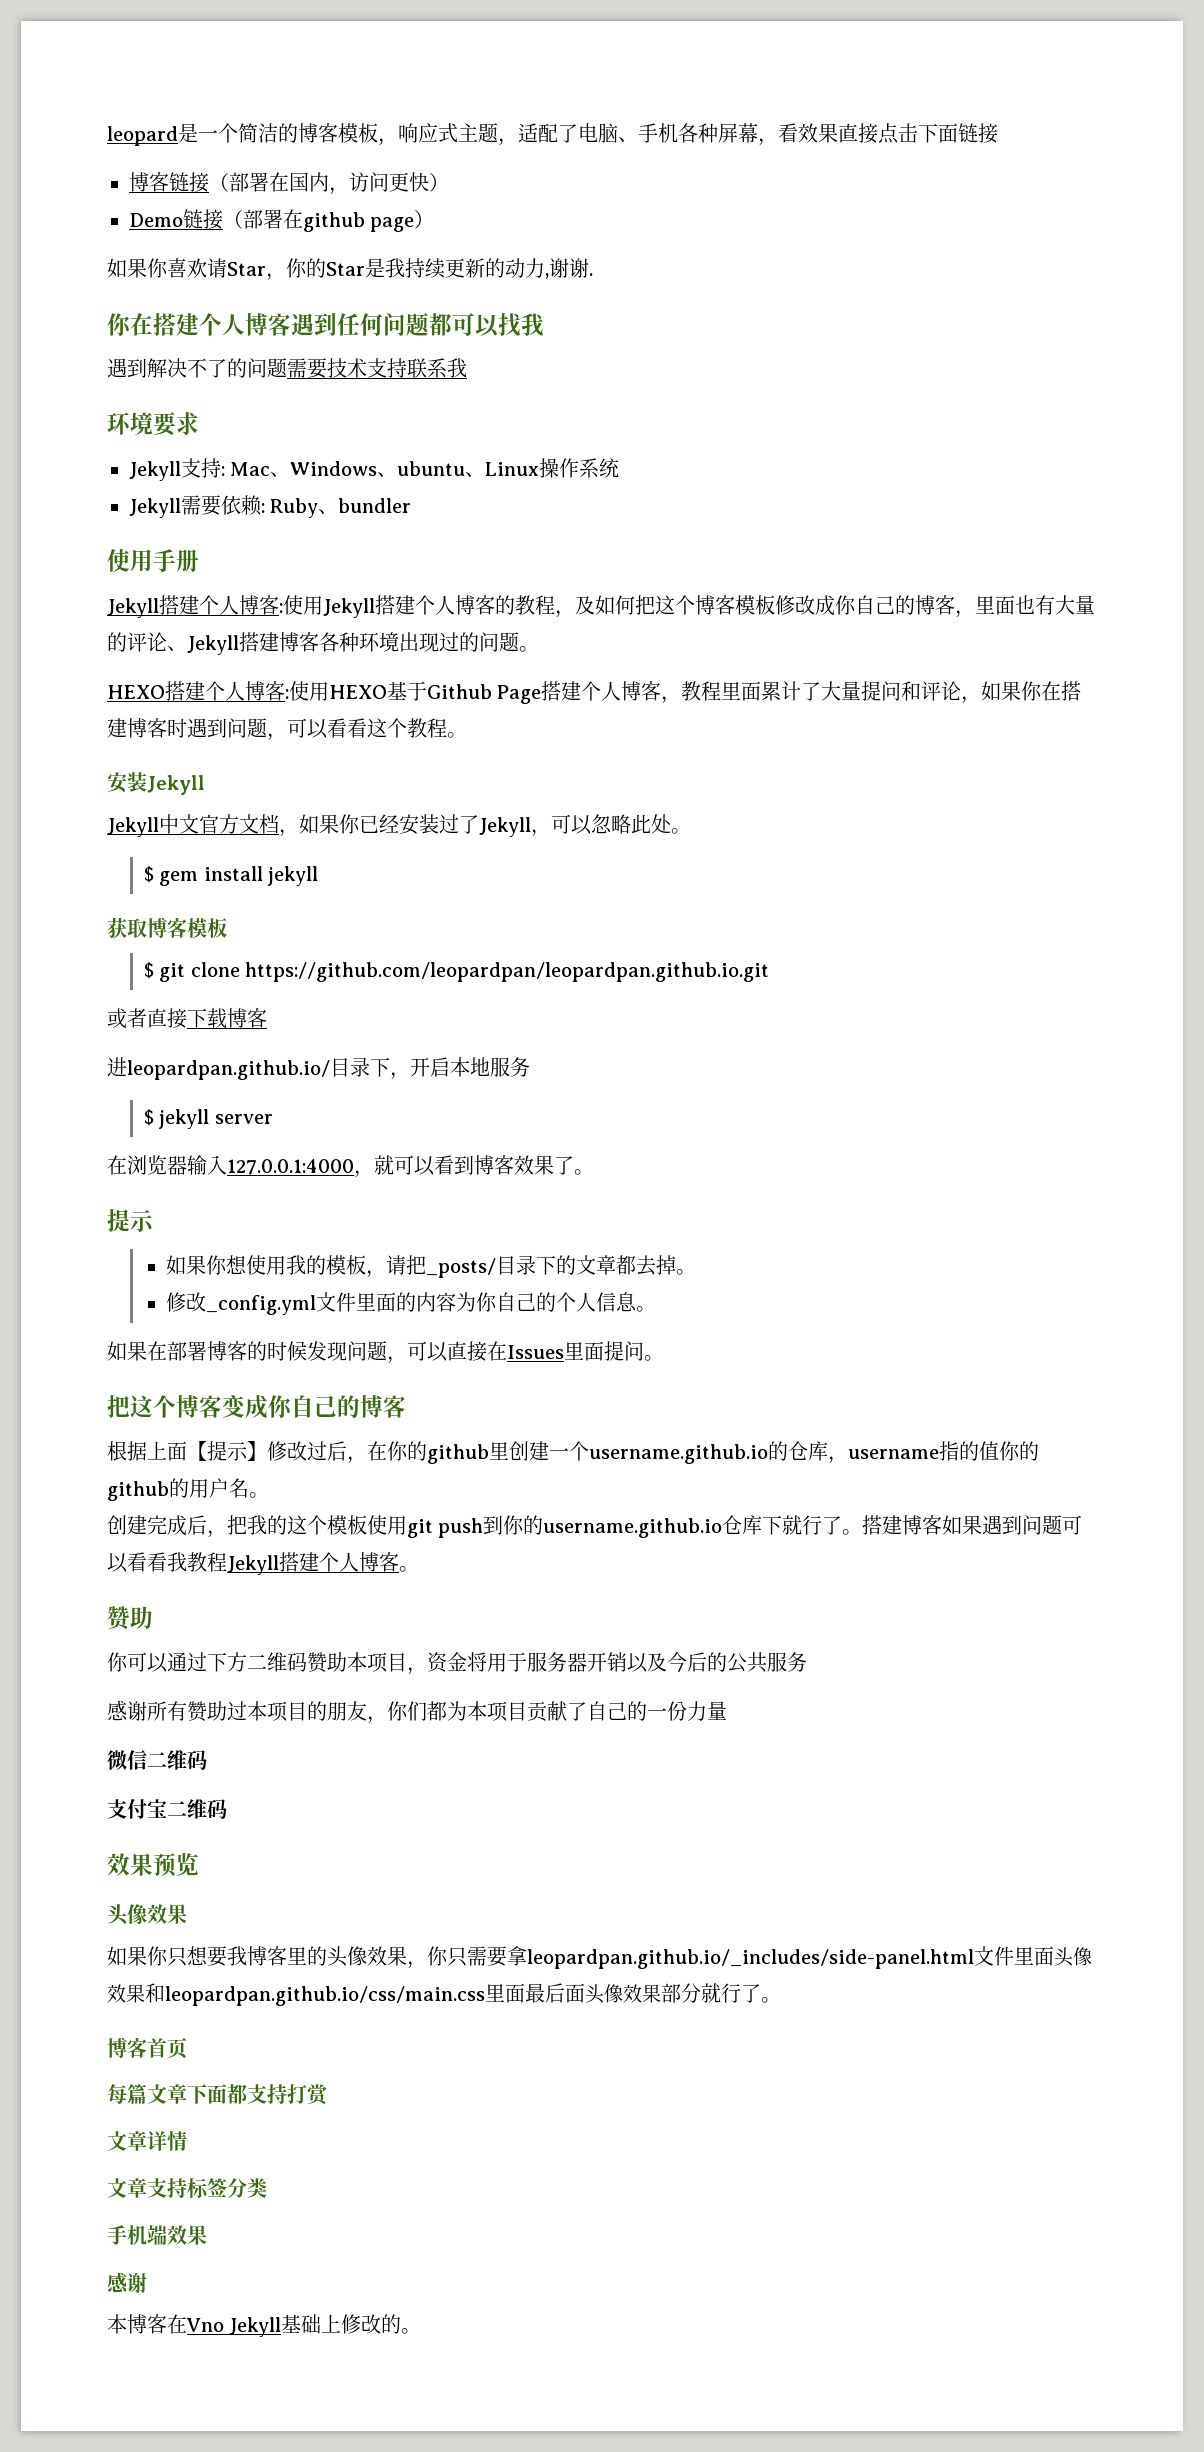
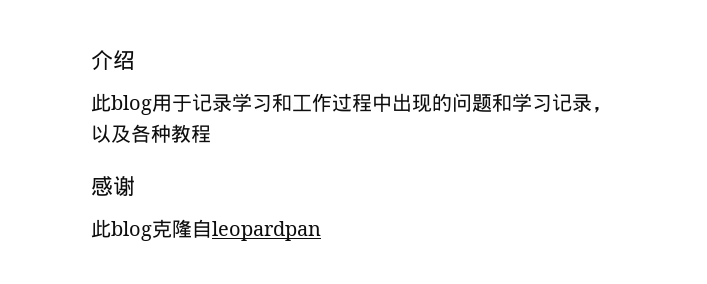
[107,123,998,146] [129,172,449,195] [129,209,435,232] [107,258,593,281] [107,312,544,337] [107,358,467,379] [107,412,199,436] [129,458,620,481] [129,495,412,518] [107,549,199,572] [107,595,1095,618] [107,632,539,655] [107,681,1082,704] [107,718,467,741] [107,772,205,795] [107,814,691,837] [143,866,318,886] [107,917,227,938] [143,962,769,982] [107,1008,267,1029] [107,1057,530,1080] [143,1109,273,1129] [107,1155,594,1178] [107,1209,154,1232] [165,1255,696,1278] [165,1292,656,1315] [107,1341,664,1364] [107,1395,406,1419] [107,1441,1039,1464] [107,1478,269,1501] [107,1515,1083,1538] [107,1552,419,1575] [107,1606,153,1631] [107,1652,807,1675] [107,1700,727,1724] [107,1750,207,1770] [107,1798,227,1819] [107,1853,199,1877] [107,1904,187,1925] [107,1946,1092,1969] [107,1983,781,2006] [107,2037,187,2059] [107,2084,330,2106] [107,2131,187,2151] [107,2178,267,2199] [107,2225,207,2245] [107,2272,147,2294] [107,2314,422,2337] leopard是一个简洁的博客模板，响应式主题，适配了电脑、手机各种屏幕，看效果直接点击下面链接 // 博客链接（部署在国内，访问更快） // Demo链接（部署在github page） // 如果你喜欢请Star，你的Star是我持续更新的动力,谢谢. // 你在搭建个人博客遇到任何问题都可以找我 // 遇到解决不了的问题需要技术支持联系我 // 环境要求 // Jekyll支持: Mac、Windows、ubuntu、Linux操作系统 // Jekyll需要依赖: Ruby、bundler // 使用手册 // Jekyll搭建个人博客:使用Jekyll搭建个人博客的教程，及如何把这个博客模板修改成你自己的博客，里面也有大量的评论、Jekyll搭建博客各种环境出现过的问题。 // HEXO搭建个人博客:使用HEXO基于Github Page搭建个人博客，教程里面累计了大量提问和评论，如果你在搭建博客时遇到问题，可以看看这个教程。 // 安装Jekyll // Jekyll中文官方文档，如果你已经安装过了Jekyll，可以忽略此处。 // $ gem install jekyll // 获取博客模板 // $ git clone https://github.com/leopardpan/leopardpan.github.io.git // 或者直接下载博客 // 进leopardpan.github.io/目录下，开启本地服务 // $ jekyll server // 在浏览器输入127.0.0.1:4000，就可以看到博客效果了。 // 提示 // 如果你想使用我的模板，请把_posts/目录下的文章都去掉。 // 修改_config.yml文件里面的内容为你自己的个人信息。 // 如果在部署博客的时候发现问题，可以直接在Issues里面提问。 // 把这个博客变成你自己的博客 // 根据上面【提示】修改过后，在你的github里创建一个username.github.io的仓库，username指的值你的github的用户名。 // 创建完成后，把我的这个模板使用git push到你的username.github.io仓库下就行了。搭建博客如果遇到问题可以看看我教程Jekyll搭建个人博客。 // 赞助 // 你可以通过下方二维码赞助本项目，资金将用于服务器开销以及今后的公共服务 // 感谢所有赞助过本项目的朋友，你们都为本项目贡献了自己的一份力量 // 微信二维码 // 支付宝二维码 // 效果预览 // 头像效果 // 如果你只想要我博客里的头像效果，你只需要拿leopardpan.github.io/_includes/side-panel.html文件里面头像效果和leopardpan.github.io/css/main.css里面最后面头像效果部分就行了。 // 博客首页 // 每篇文章下面都支持打赏 // 文章详情 // 文章支持标签分类 // 手机端效果 // 感谢 // 本博客在Vno Jekyll基础上修改的。 -> [91,50,135,71] [91,93,612,115] [91,124,211,143] [91,176,135,196] [91,219,321,241] 介绍 // 此blog用于记录学习和工作过程中出现的问题和学习记录，以及各种教程 // 感谢 // 此blog克隆自leopardpan

